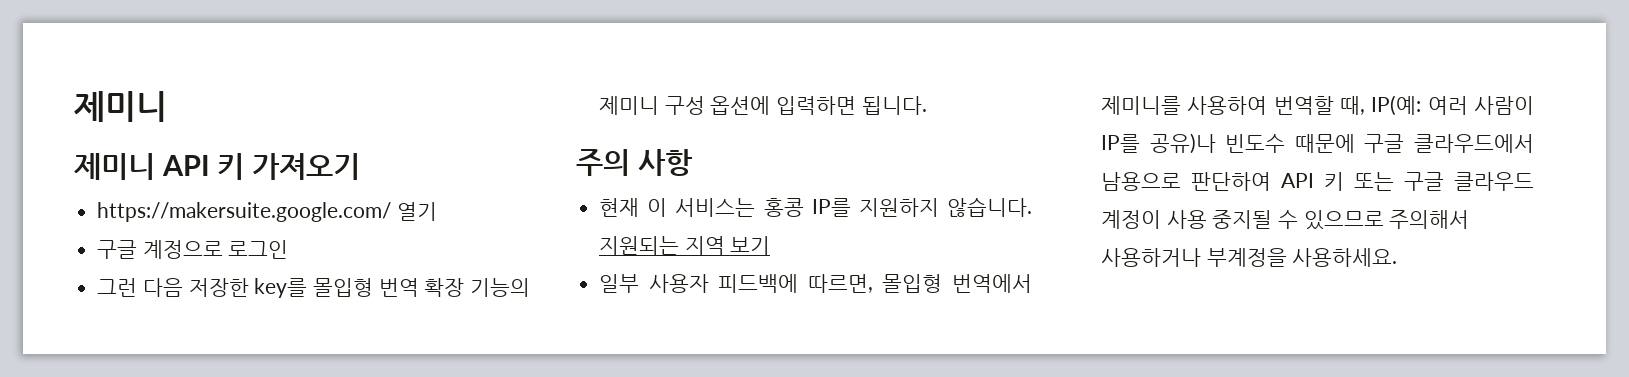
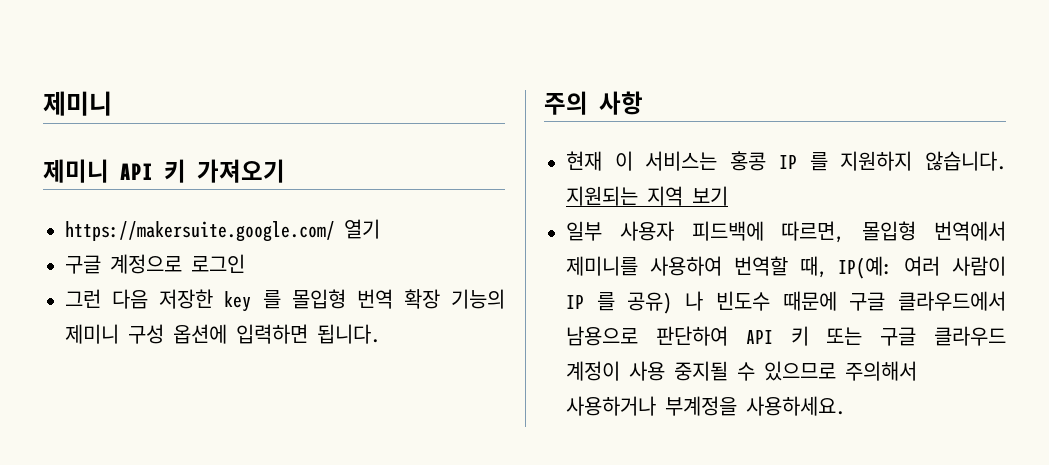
[254,278,308,298] key를 -> [224,290,281,312] key 를
[811,198,851,217] IP를 -> [778,152,828,171] IP 를
[1101,133,1216,154] IP를 공유)나 -> [566,291,704,314] IP 를 공유) 나

